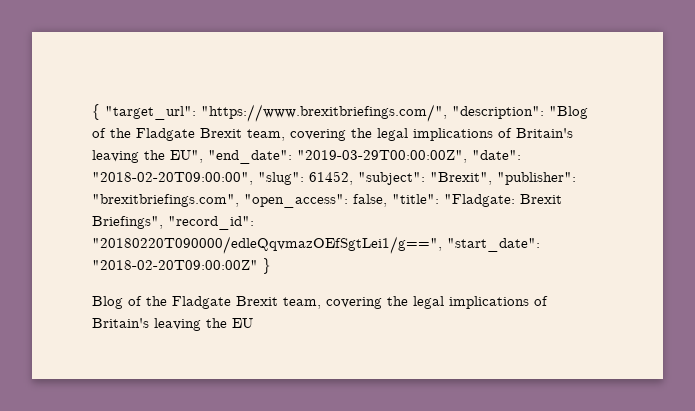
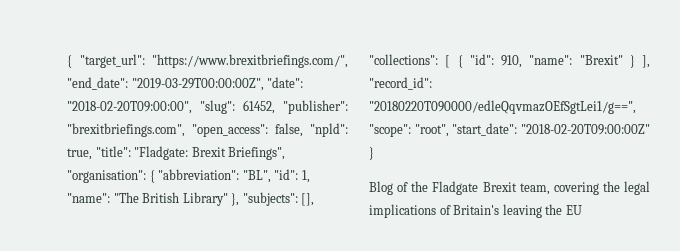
[452,106,588,119] [92,128,573,141] [92,150,203,163] "description": "Blog of the Fladgate Brexit team, covering the legal implications of Britain's leaving the EU", -> (348, 61) none
[358,172,492,185] "subject": "Brexit", -> (275, 107) none
(387, 200) none -> [310,123,348,137] [67,148,92,160] "npld": true,
[168,216,254,230] [92,236,442,254] "record_id": "20180220T090000/edleQqvmazOEfSgtLei1/g==", -> [67,169,310,183] [67,192,315,206] [369,54,650,68] [369,77,432,90] [369,100,636,114] [369,124,449,137] "organisation": { "abbreviation": "BL", "id": 1, "name": "The British Library" }, "subjects": [], "collections": [ { "id": 910, "name": "Brexit" } ], "record_id": "20180220T090000/edleQqvmazOEfSgtLei1/g==", "scope": "root",

